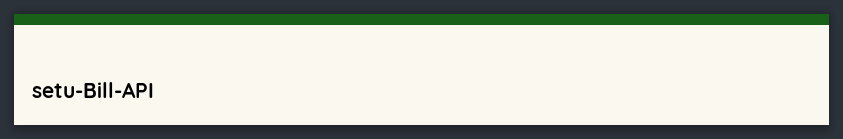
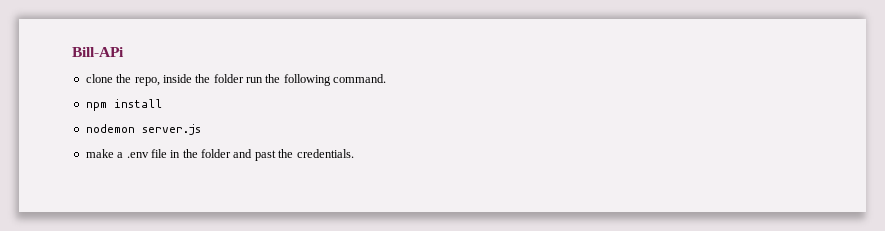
[32,82,154,98] setu-Bill-API -> [72,47,124,57] [85,74,387,86] [85,99,162,111] [85,124,201,135] [85,149,354,161] Bill-APi // clone the repo, inside the folder run the following command. // npm install // nodemon server.js // make a .env file in the folder and past the credentials.

